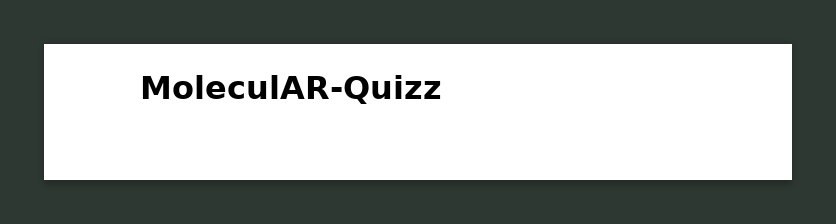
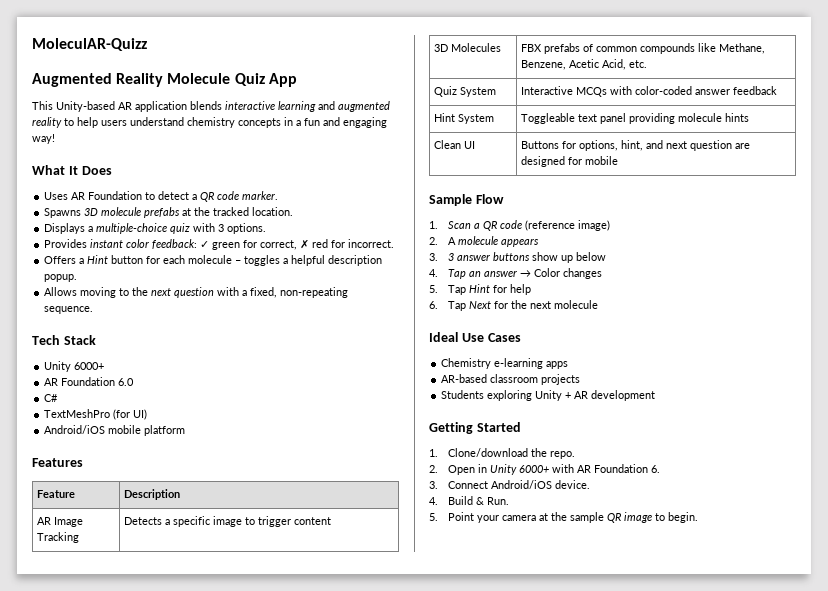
(442, 89) none -> [32,73,297,87] [32,101,390,112] [32,117,387,128] [32,134,55,144] [32,165,112,175] [44,191,279,202] [44,207,294,218] [44,223,267,234] [44,239,395,250] [44,255,383,266] [44,274,78,282] [44,287,349,298] [44,306,94,314] [32,335,96,345] [44,361,105,372] [44,377,135,386] [44,394,59,402] [44,409,148,420] [44,425,186,436] [32,458,83,467] [37,490,76,498] [124,489,181,500] [37,517,84,527] [37,532,80,543] [124,516,332,527] [434,43,502,52] [521,43,766,54] [521,59,648,70] [434,86,497,97] [521,86,778,97] [434,113,495,124] [521,113,750,124] [434,140,476,149] [521,140,751,151] [521,156,619,167] [429,194,504,206] [429,220,611,231] [429,236,540,247] [429,252,607,263] [429,268,603,279] [429,284,532,295] [429,300,599,311] [429,332,521,342] [441,358,569,369] [441,374,581,385] [441,390,656,401] [429,422,521,434] [429,448,576,459] [429,464,661,475] [429,480,591,489] [429,496,510,505] [429,512,699,523] // Augmented Reality Molecule Quiz App // This Unity-based AR application blends interactive learning and augmented reality to help users understand chemistry concepts in a fun and engaging way! // What It Does // Uses AR Foundation to detect a QR code marker. // Spawns 3D molecule prefabs at the tracked location. // Displays a multiple-choice quiz with 3 options. // Provides instant color feedback: ✓ green for correct, ✗ red for incorrect. // Offers a Hint button for each molecule – toggles a helpful description popup. // Allows moving to the next question with a fixed, non-repeating sequence. // Tech Stack // Unity 6000+ // AR Foundation 6.0 // C# // TextMeshPro (for UI) // Android/iOS mobile platform // Features // Feature | Description // AR Image Tracking | Detects a specific image to trigger content // 3D Molecules | FBX prefabs of common compounds like Methane, Benzene, Acetic Acid, etc. // Quiz System | Interactive MCQs with color-coded answer feedback // Hint System | Toggleable text panel providing molecule hints // Clean UI | Buttons for options, hint, and next question are designed for mobile // Sample Flow // 1. Scan a QR code (reference image) // 2. A molecule appears // 3. 3 answer buttons show up below // 4. Tap an answer → Color changes // 5. Tap Hint for help // 6. Tap Next for the next molecule // Ideal Use Cases // Chemistry e-learning apps // AR-based classroom projects // Students exploring Unity + AR development // Getting Started // 1. Clone/download the repo. // 2. Open in Unity 6000+ with AR Foundation 6. // 3. Connect Android/iOS device. // 4. Build & Run. // 5. Point your camera at the sample QR image to begin.

